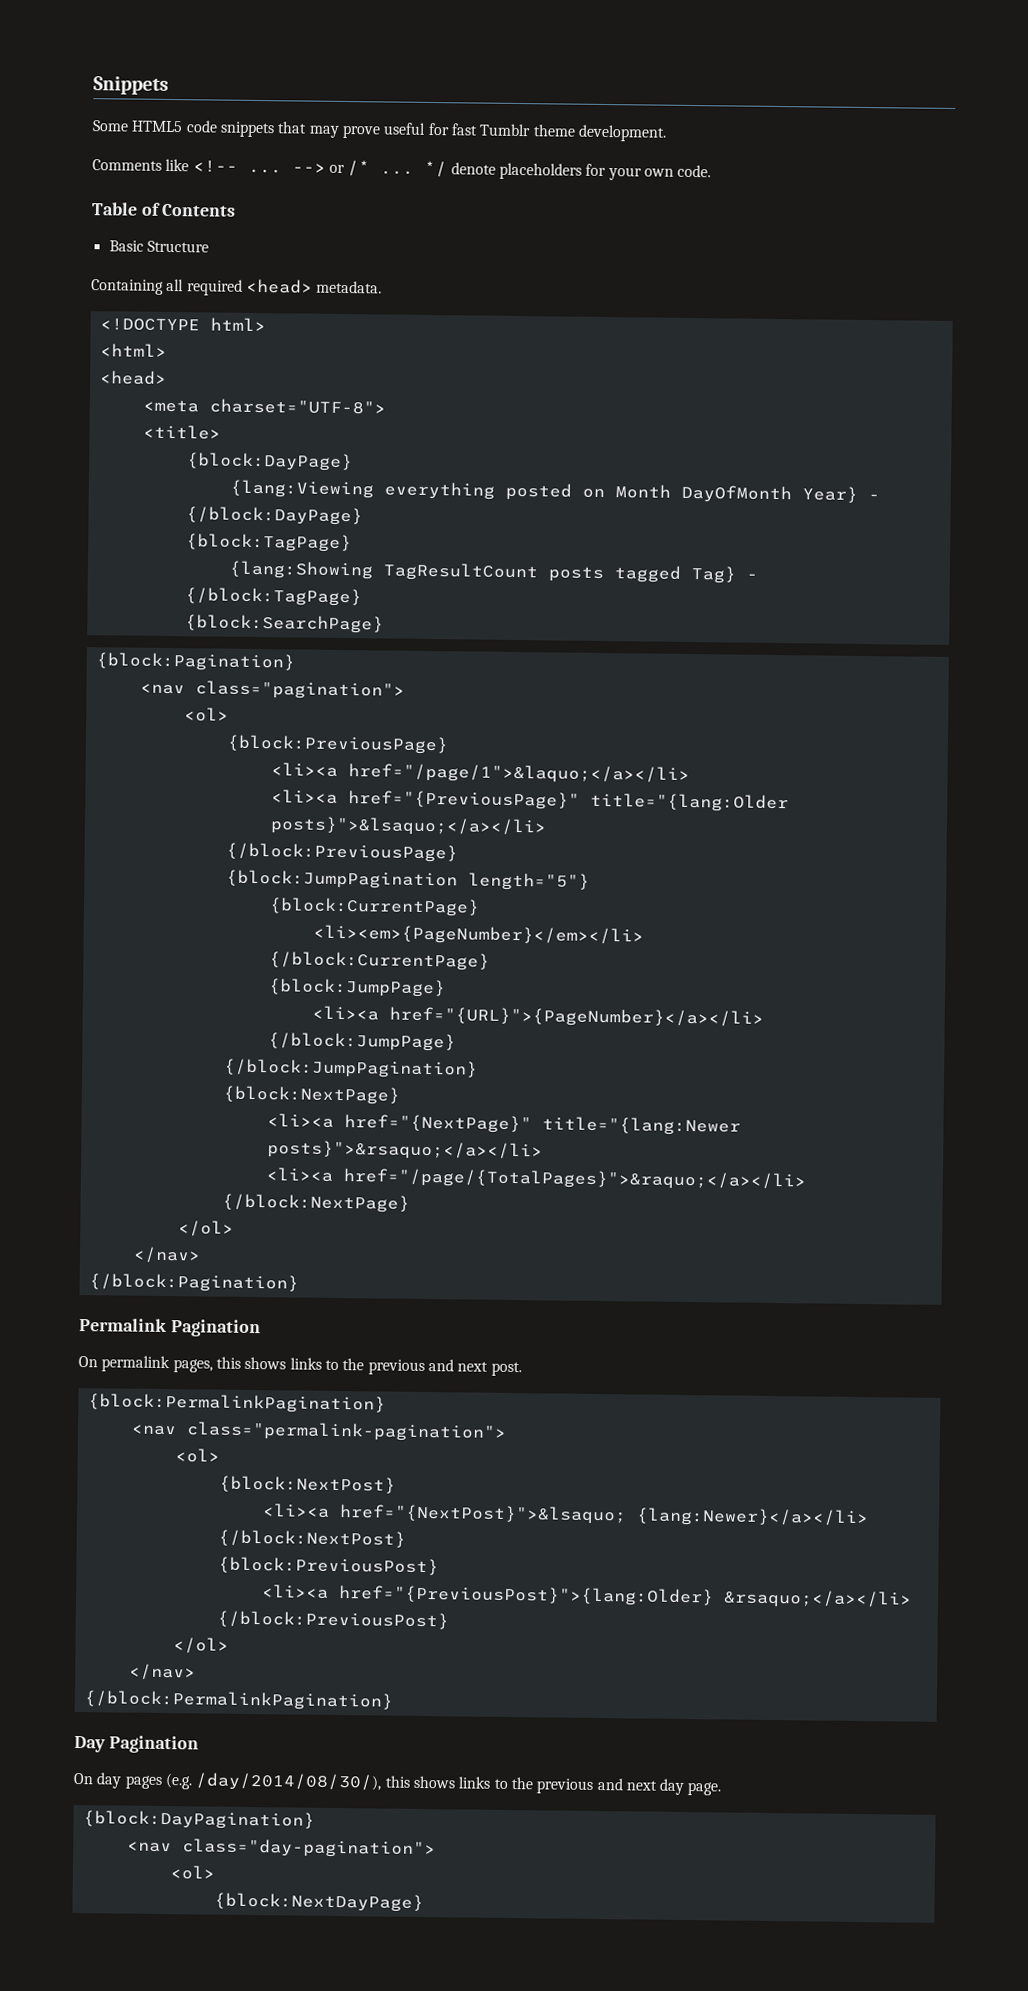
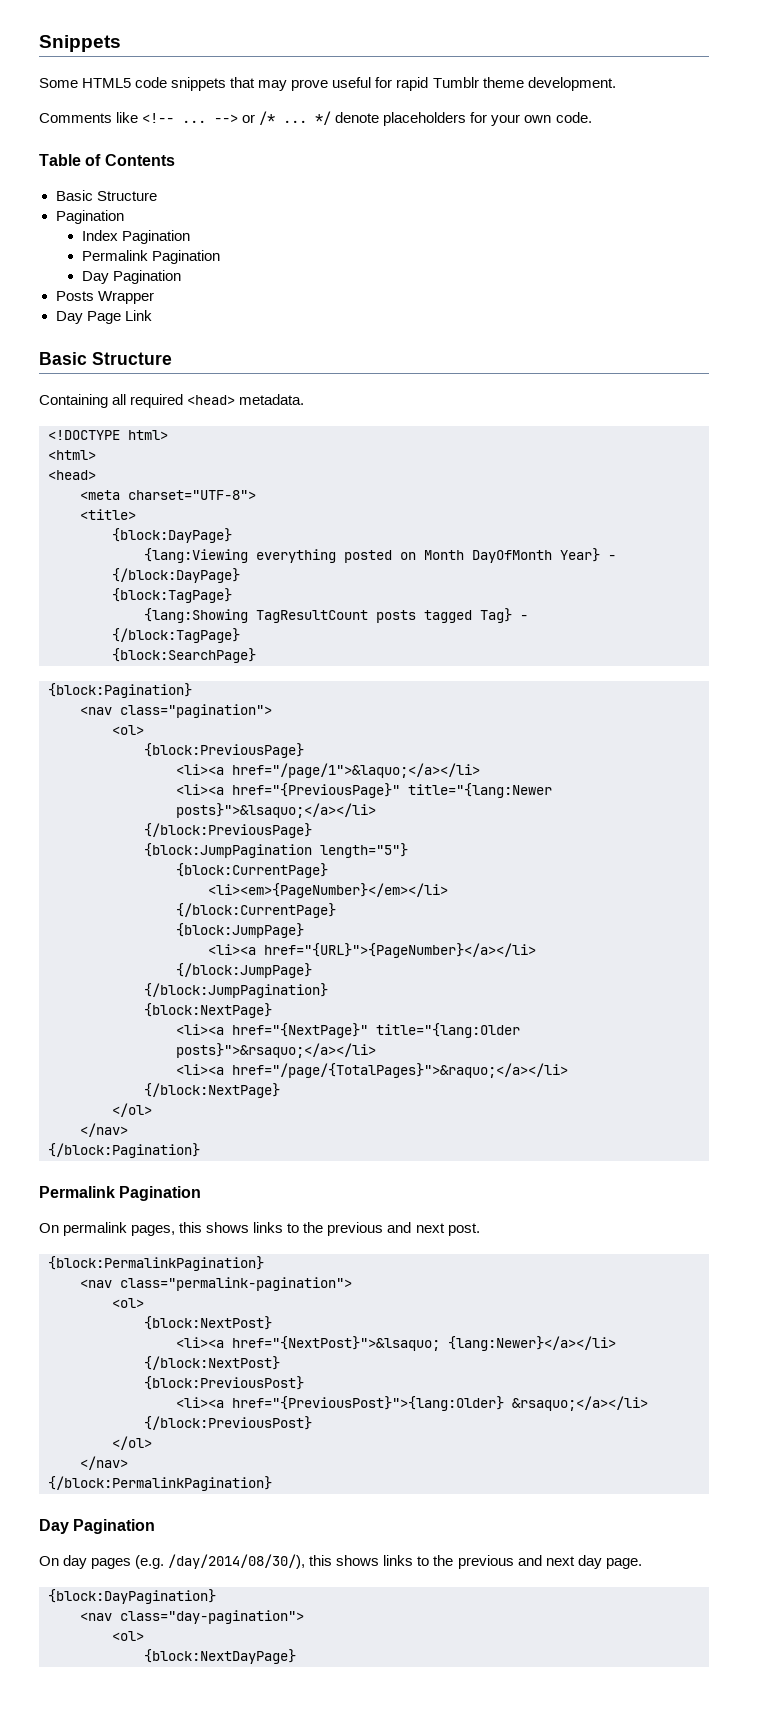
[450,123,478,136] fast -> [396,77,429,91] rapid
(209, 246) none -> [55,210,124,224] [81,230,190,244] [81,250,220,264] [81,270,181,284] [55,291,154,304] [55,310,152,324] [39,352,172,365] // Pagination // Index Pagination // Permalink Pagination // Day Pagination // Posts Wrapper // Day Page Link // Basic Structure
[589,792,789,813] title="{lang:Older -> [408,783,552,798] title="{lang:Newer
[541,1116,741,1136] title="{lang:Newer -> [376,1023,520,1038] title="{lang:Older

